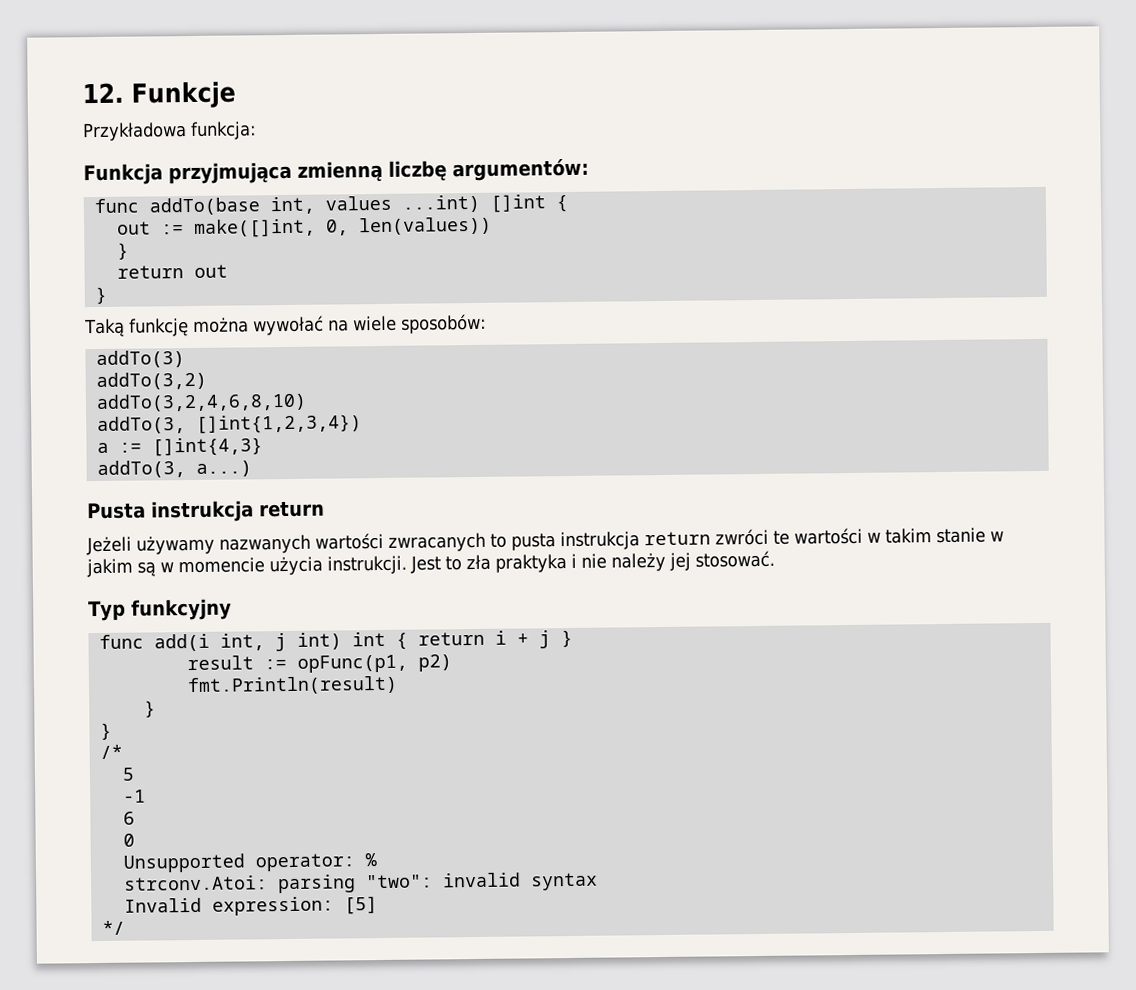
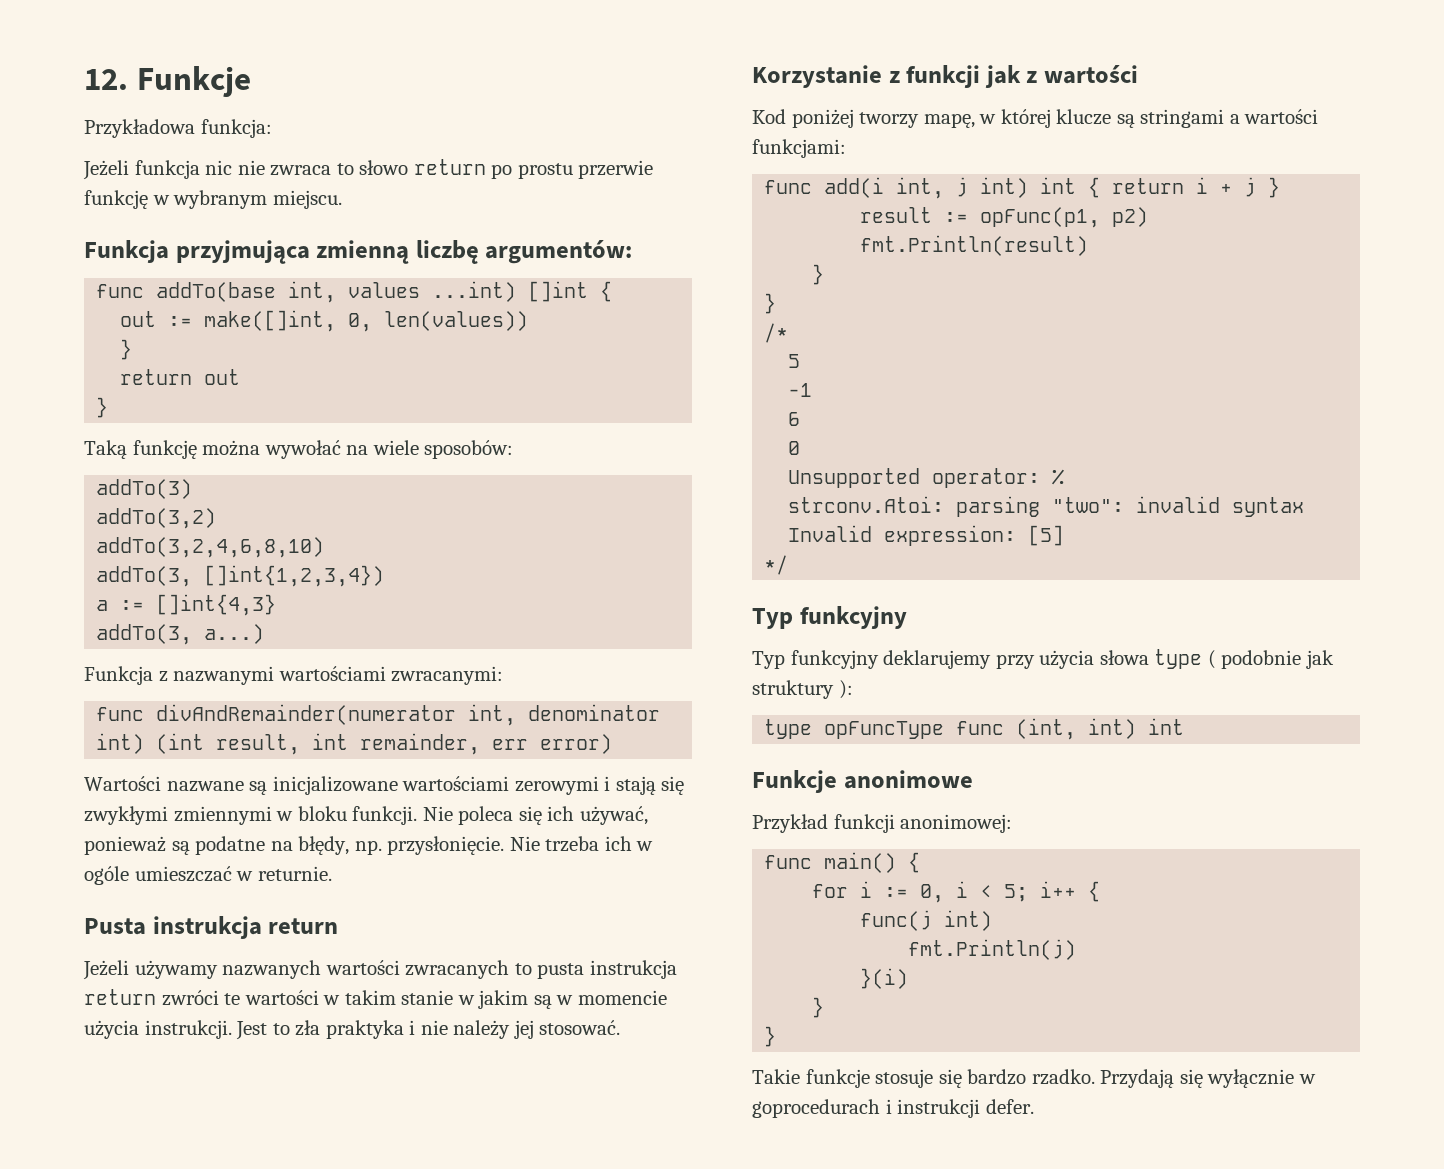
(256, 130) none -> [83,159,654,180] [84,190,342,209] // Jeżeli funkcja nic nie zwraca to słowo return po prostu przerwie funkcję w wybranym miejscu.
(252, 468) none -> [84,666,504,685] [96,704,661,726] [96,733,613,755] [84,776,685,795] [84,806,648,825] [84,836,654,855] [84,866,332,885] // Funkcja z nazwanymi wartościami zwracanymi: // func divAndRemainder(numerator int, denominator int) (int result, int remainder, err error) // Wartości nazwane są inicjalizowane wartościami zerowymi i stają się zwykłymi zmiennymi w bloku funkcji. Nie poleca się ich używać, ponieważ są podatne na błędy, np. przysłonięcie. Nie trzeba ich w ogóle umieszczać w returnie.
[88,598,232,622] Typ funkcyjny -> [752,65,1139,88] [752,109,1319,128] [752,139,846,158] Korzystanie z funkcji jak z wartości // Kod poniżej tworzy mapę, w której klucze są stringami a wartości funkcjami:
(125, 927) none -> [752,606,907,629] [752,649,1334,669] [752,680,853,699] [764,718,1185,740] [752,770,973,793] [752,814,1013,833] [764,852,921,873] [812,881,1101,903] [860,910,993,931] [908,939,1077,960] [860,968,909,989] [812,997,825,1018] [764,1026,777,1047] [752,1069,1316,1088] [752,1099,1034,1118] // Typ funkcyjny // Typ funkcyjny deklarujemy przy użycia słowa type ( podobnie jak struktury ): // type opFuncType func (int, int) int // Funkcje anonimowe // Przykład funkcji anonimowej: // func main() { // for i := 0, i < 5; i++ { // func(j int) // fmt.Println(j) // }(i) // } // } // Takie funkcje stosuje się bardzo rzadko. Przydają się wyłącznie w goprocedurach i instrukcji defer.

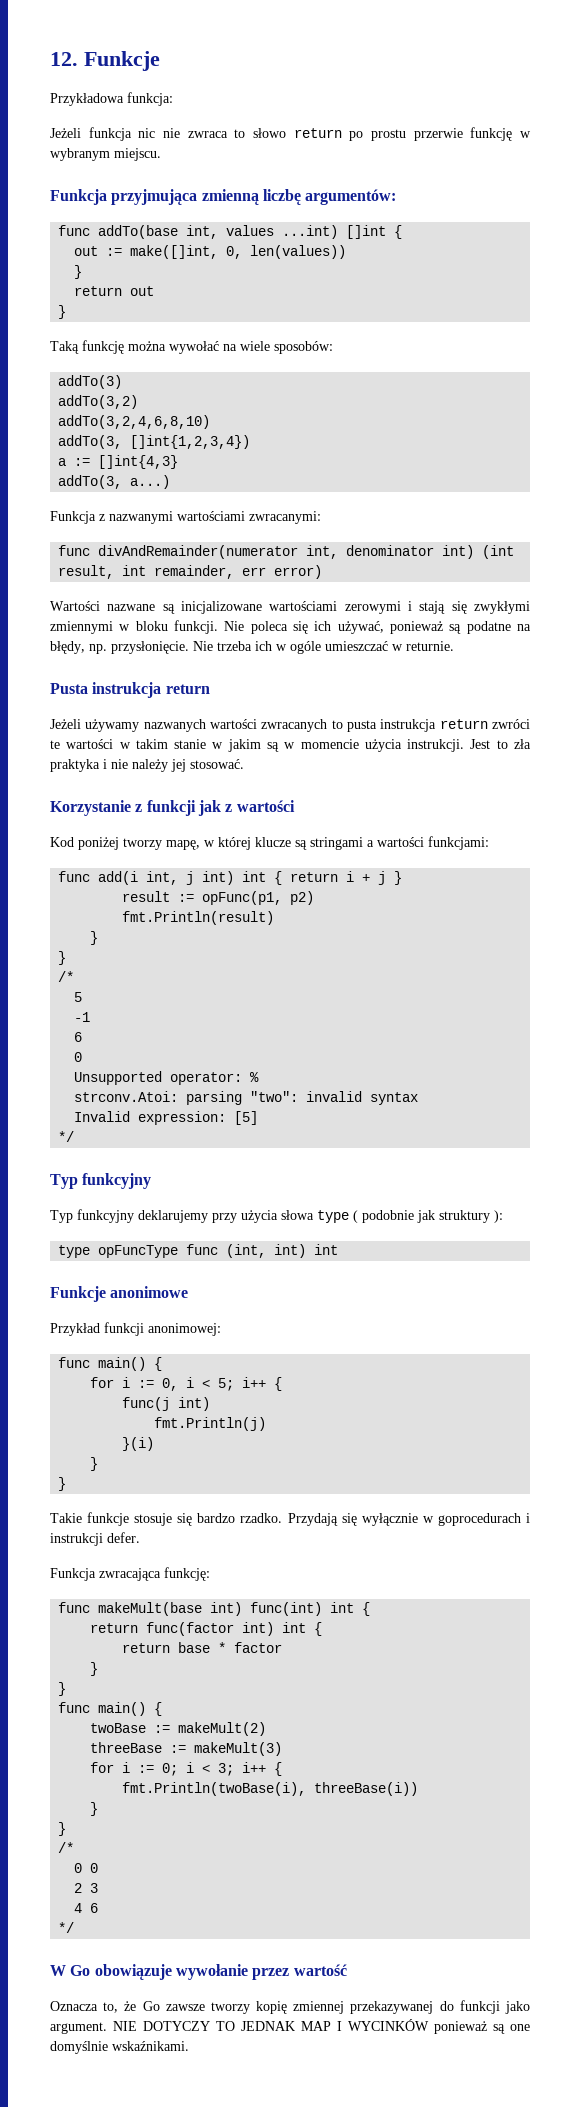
(1034, 1106) none -> [50,1567,210,1581] [58,1602,371,1616] [90,1622,323,1636] [122,1642,283,1653] [90,1662,99,1676] [58,1682,67,1696] [58,1702,163,1716] [90,1722,267,1736] [90,1742,283,1756] [90,1762,283,1776] [122,1782,419,1796] [90,1802,99,1816] [58,1822,67,1836] [58,1842,75,1853] [74,1863,99,1873] [74,1883,99,1893] [74,1903,99,1913] [58,1922,75,1933] [50,1964,347,1980] [50,2000,530,2014] [50,2019,530,2034] [50,2041,189,2054] // Funkcja zwracająca funkcję: // func makeMult(base int) func(int) int { // return func(factor int) int { // return base * factor // } // } // func main() { // twoBase := makeMult(2) // threeBase := makeMult(3) // for i := 0; i < 3; i++ { // fmt.Println(twoBase(i), threeBase(i)) // } // } // /* // 0 0 // 2 3 // 4 6 // */ // W Go obowiązuje wywołanie przez wartość // Oznacza to, że Go zawsze tworzy kopię zmiennej przekazywanej do funkcji jako argument. NIE DOTYCZY TO JEDNAK MAP I WYCINKÓW ponieważ są one domyślnie wskaźnikami.

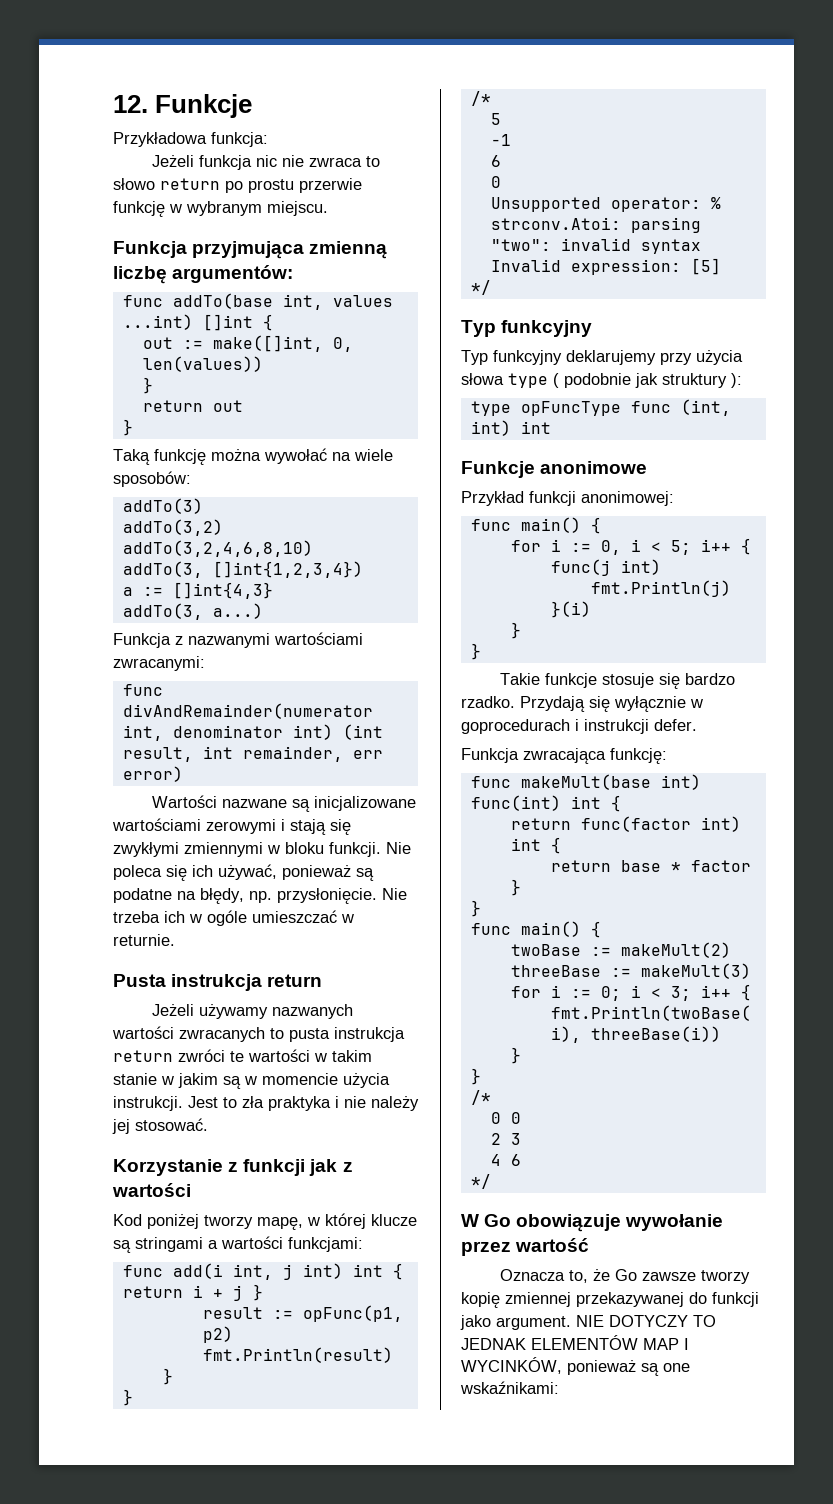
(295, 2026) none -> [531,1335,638,1350] ELEMENTÓW
[348,2019,429,2031] WYCINKÓW -> [461,1357,562,1374] WYCINKÓW,
[50,2041,189,2054] domyślnie wskaźnikami. -> [460,1381,559,1394] wskaźnikami:

